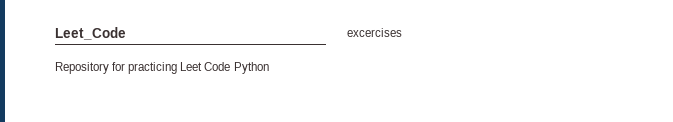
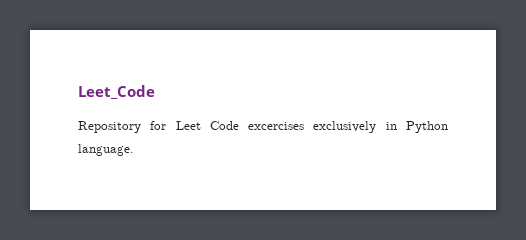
[128,62,178,74] practicing -> (167, 125) none
[233,62,269,74] [347,28,402,37] Python excercises -> [248,121,448,133] [78,144,134,156] excercises exclusively in Python language.

